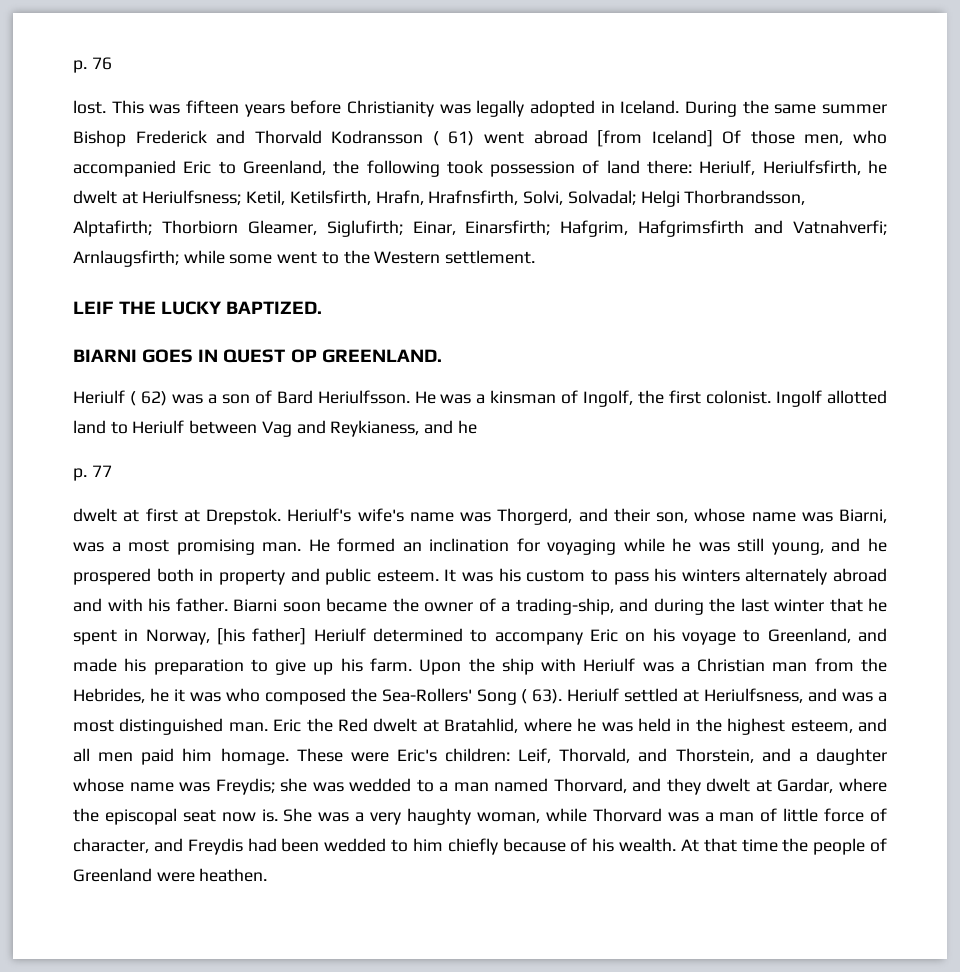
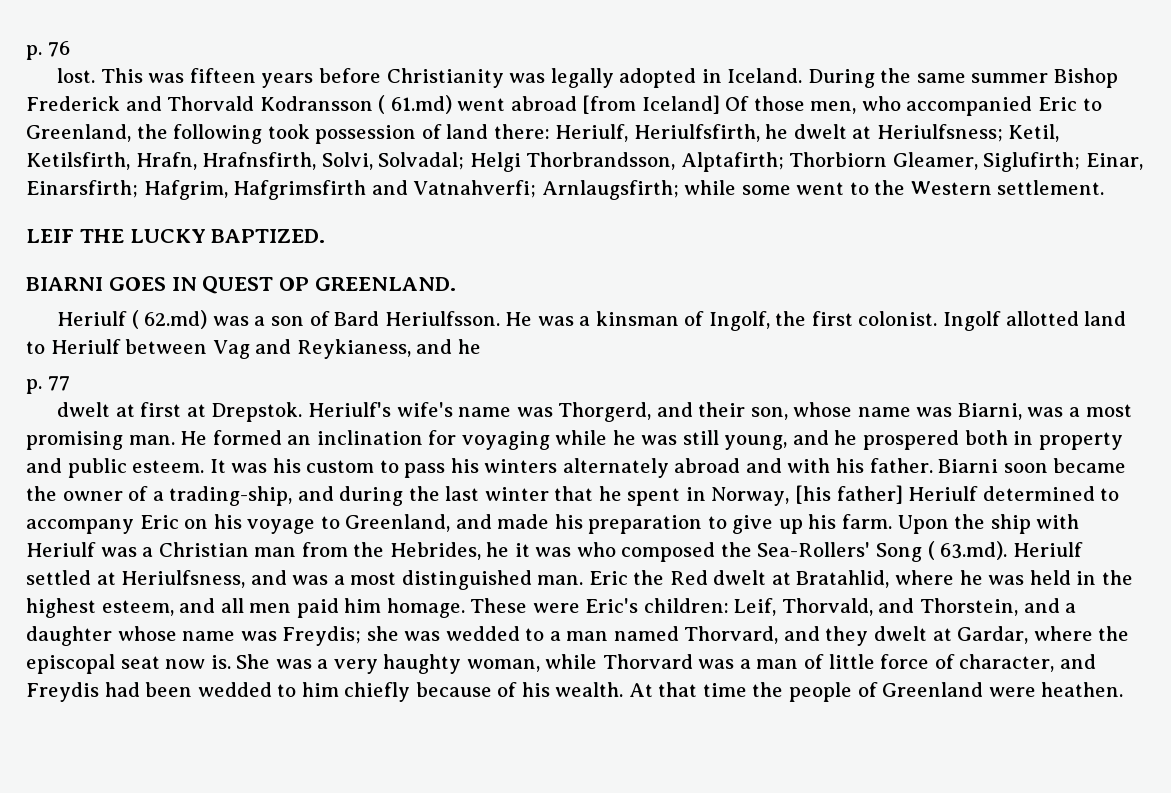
[448,131,475,146] 61) -> [390,95,452,114] 61.md)
[140,391,167,406] 62) -> [144,310,208,329] 62.md)
[532,689,563,704] 63). -> [940,541,1008,560] 63.md).

